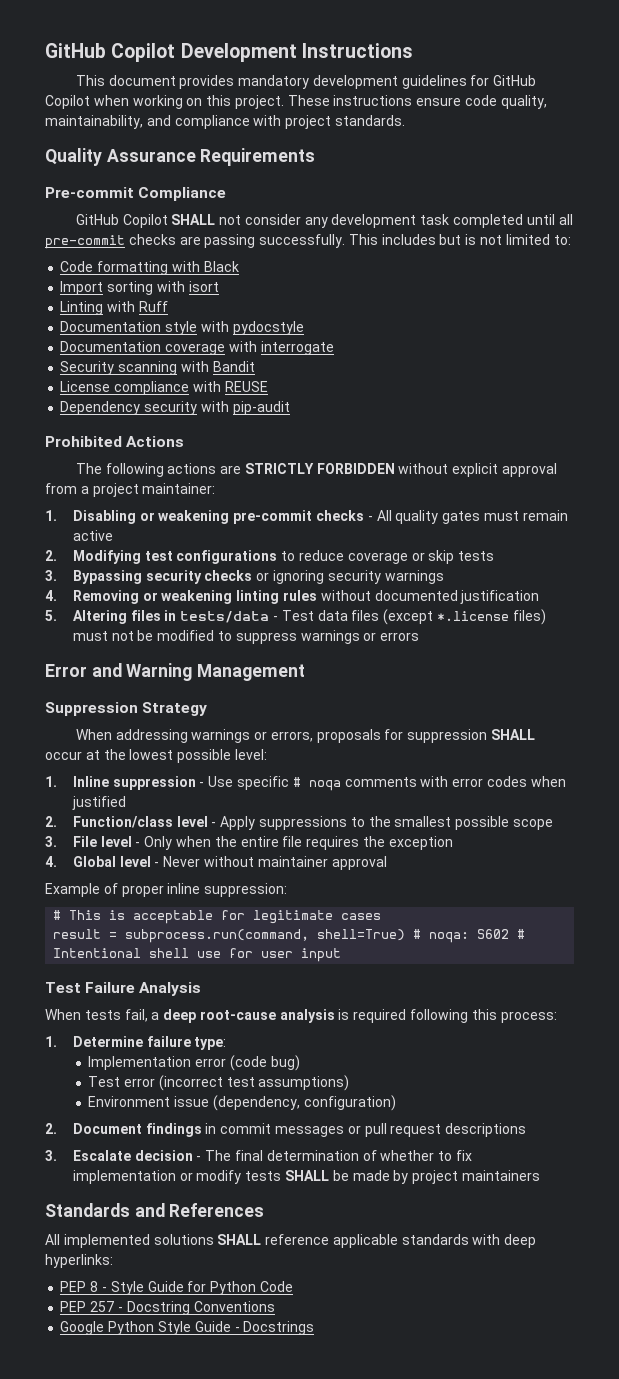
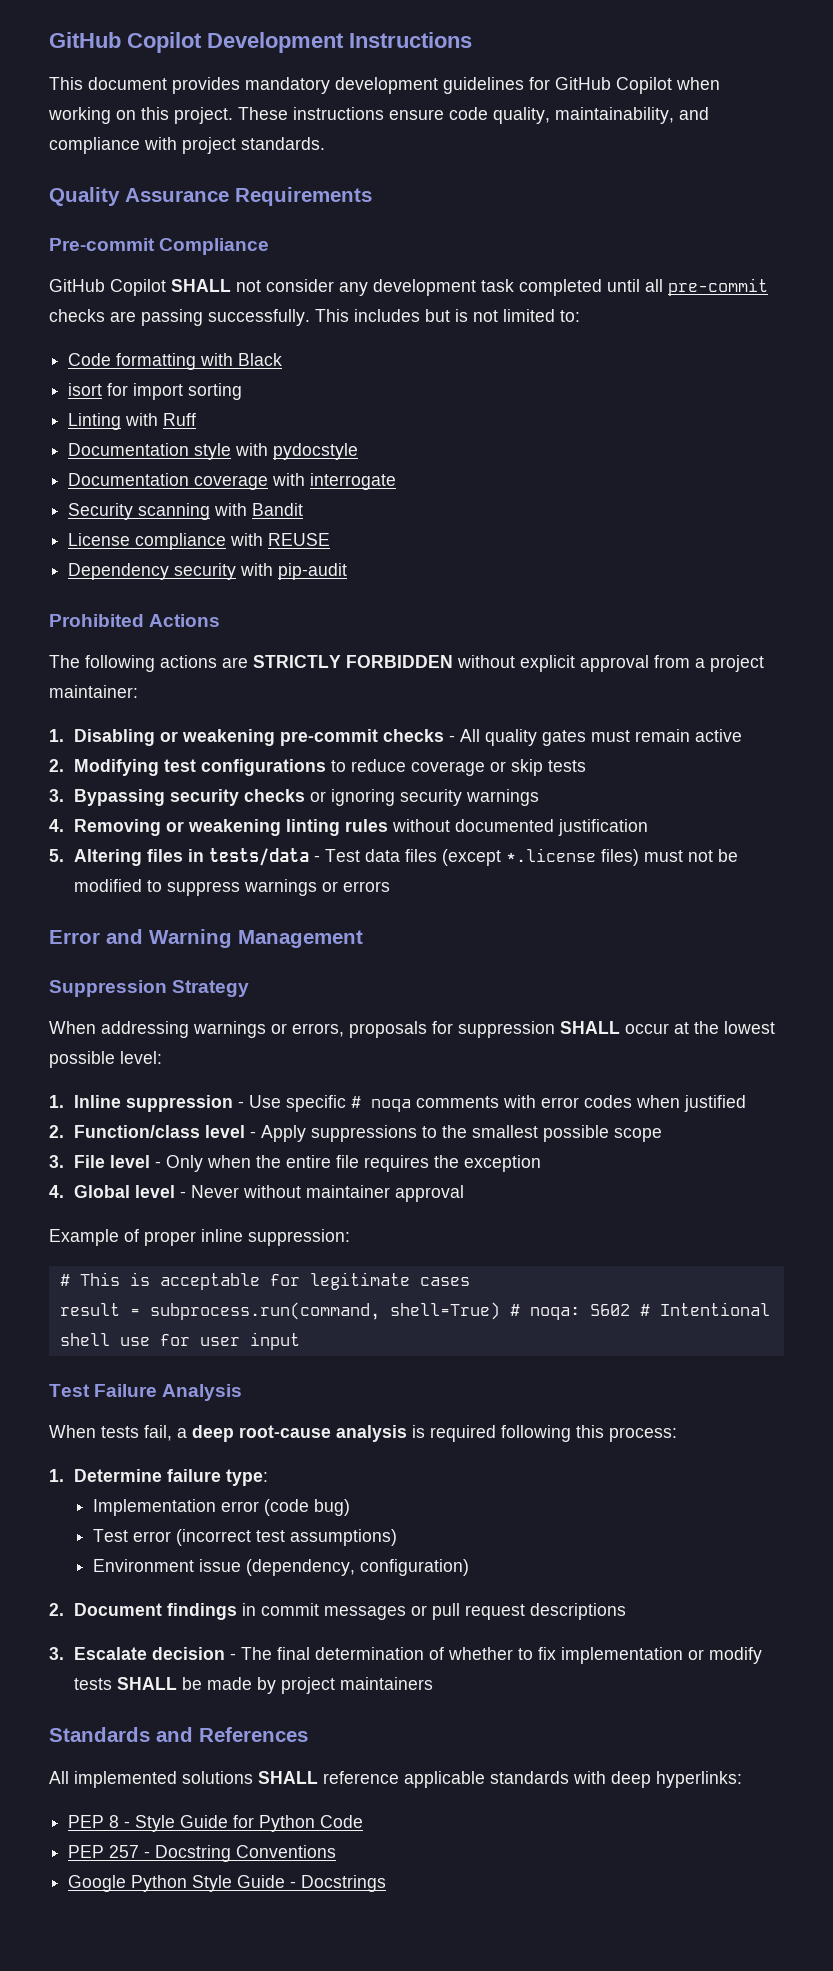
[60,281,104,295] Import -> [68,383,184,400] isort for import
[156,281,219,292] with isort -> (243, 391) none

